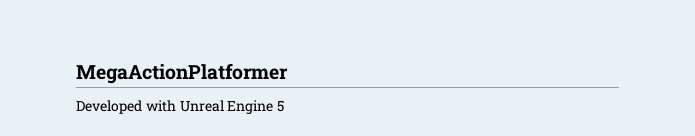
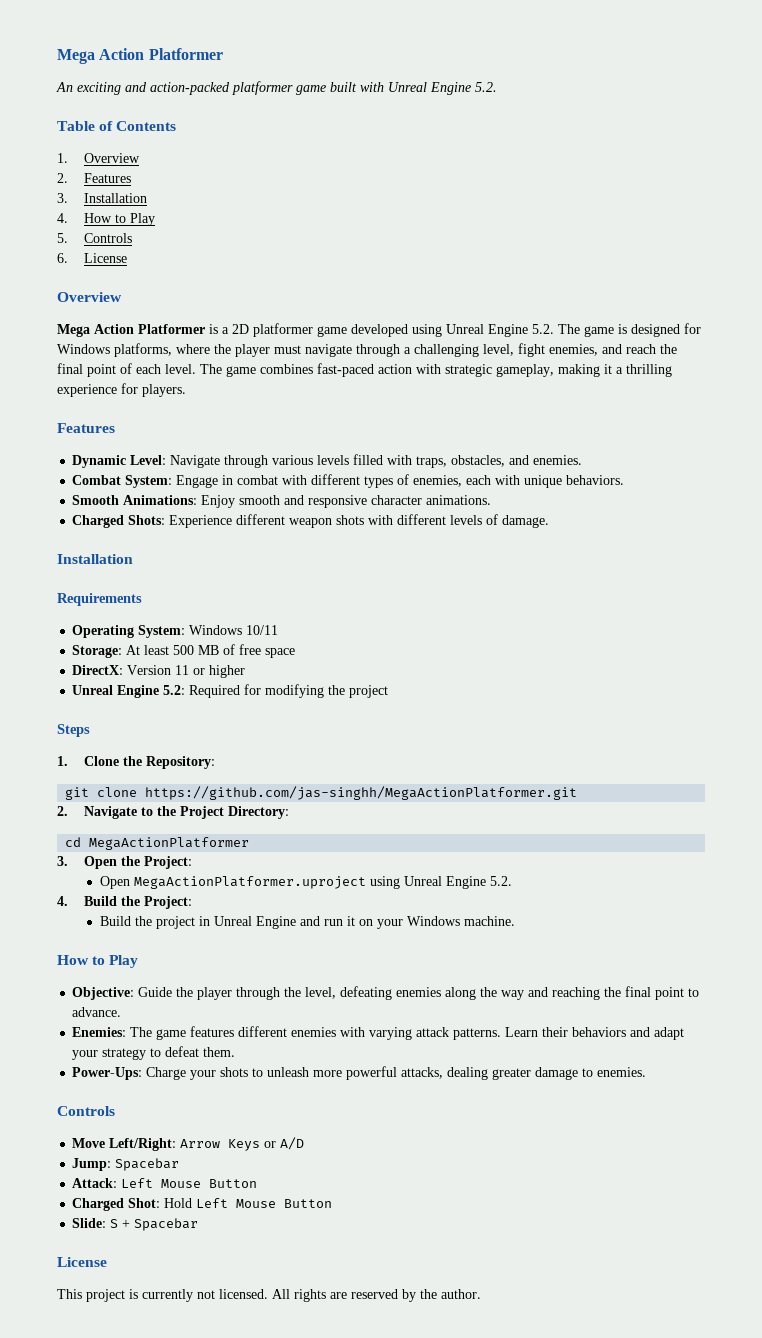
[76,63,288,84] [76,100,285,114] MegaActionPlatformer // Developed with Unreal Engine 5 -> [57,48,223,64] [56,81,497,95] [57,121,177,131] [57,153,141,163] [57,173,132,183] [57,193,148,203] [57,213,156,226] [57,233,133,243] [57,253,128,263] [57,292,122,302] [57,323,701,337] [57,343,677,357] [57,363,672,377] [57,383,186,397] [57,423,115,433] [72,454,583,468] [72,474,625,488] [72,495,492,508] [72,514,550,528] [57,554,133,564] [57,593,142,606] [72,625,279,638] [72,644,296,658] [72,665,246,678] [72,684,389,698] [57,724,90,737] [57,756,216,769] [65,786,578,800] [57,806,290,819] [65,837,250,850] [57,856,193,869] [99,876,512,889] [57,896,193,909] [99,916,515,929] [57,955,139,968] [72,986,700,1000] [72,1007,122,1017] [72,1026,685,1040] [72,1046,236,1060] [72,1066,647,1080] [57,1106,115,1116] [72,1137,305,1151] [72,1158,180,1171] [72,1178,258,1188] [72,1198,333,1211] [72,1218,199,1231] [57,1257,107,1267] [57,1289,481,1302] Mega Action Platformer // An exciting and action-packed platformer game built with Unreal Engine 5.2. // Table of Contents // 1. Overview // 2. Features // 3. Installation // 4. How to Play // 5. Controls // 6. License // Overview // Mega Action Platformer is a 2D platformer game developed using Unreal Engine 5.2. The game is designed for Windows platforms, where the player must navigate through a challenging level, fight enemies, and reach the final point of each level. The game combines fast-paced action with strategic gameplay, making it a thrilling experience for players. // Features // Dynamic Level: Navigate through various levels filled with traps, obstacles, and enemies. // Combat System: Engage in combat with different types of enemies, each with unique behaviors. // Smooth Animations: Enjoy smooth and responsive character animations. // Charged Shots: Experience different weapon shots with different levels of damage. // Installation // Requirements // Operating System: Windows 10/11 // Storage: At least 500 MB of free space // DirectX: Version 11 or higher // Unreal Engine 5.2: Required for modifying the project // Steps // 1. Clone the Repository: // git clone https://github.com/jas-singhh/MegaActionPlatformer.git // 2. Navigate to the Project Directory: // cd MegaActionPlatformer // 3. Open the Project: // Open MegaActionPlatformer.uproject using Unreal Engine 5.2. // 4. Build the Project: // Build the project in Unreal Engine and run it on your Windows machine. // How to Play // Objective: Guide the player through the level, defeating enemies along the way and reaching the final point to advance. // Enemies: The game features different enemies with varying attack patterns. Learn their behaviors and adapt your strategy to defeat them. // Power-Ups: Charge your shots to unleash more powerful attacks, dealing greater damage to enemies. // Controls // Move Left/Right: Arrow Keys or A/D // Jump: Spacebar // Attack: Left Mouse Button // Charged Shot: Hold Left Mouse Button // Slide: S + Spacebar // License // This project is currently not licensed. All rights are reserved by the author.

